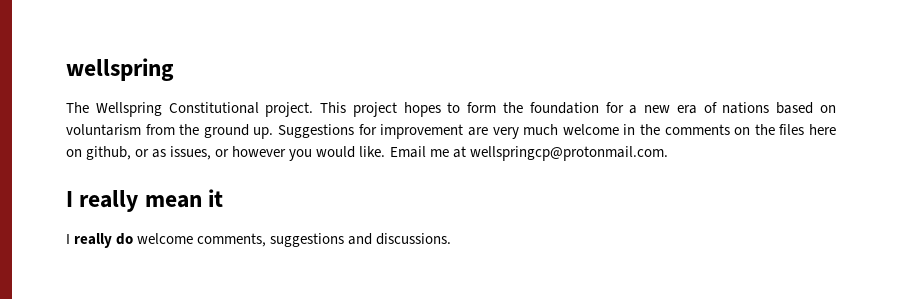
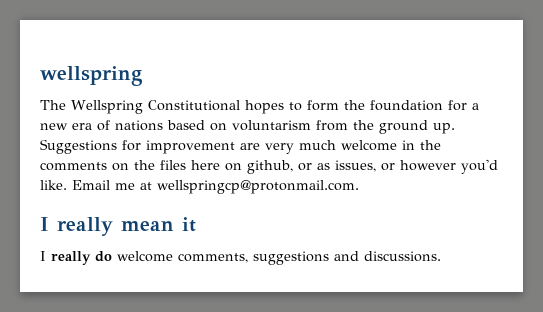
[265,102,397,117] project. This project -> (240, 105) none
[289,146,356,161] you would -> [461,159,498,174] you'd

